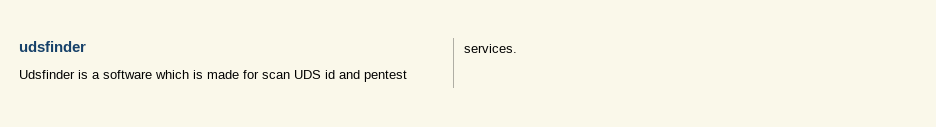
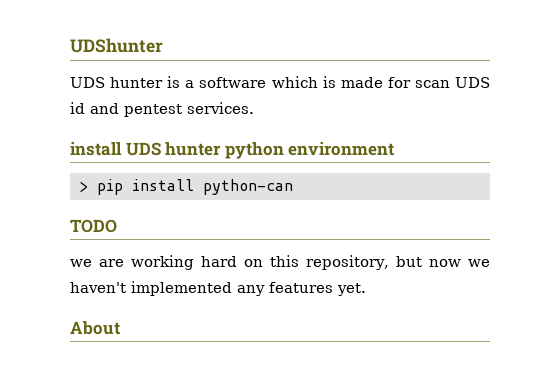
[19,41,86,52] [19,70,75,79] udsfinder // Udsfinder -> [70,38,163,53] [70,77,164,88] UDShunter // UDS hunter
(517, 48) none -> [70,142,395,159] [79,179,293,195] [70,219,117,233] [70,255,490,270] [70,281,366,296] [70,321,120,335] // install UDS hunter python environment // > pip install python-can // TODO // we are working hard on this repository, but now we haven't implemented any features yet. // About

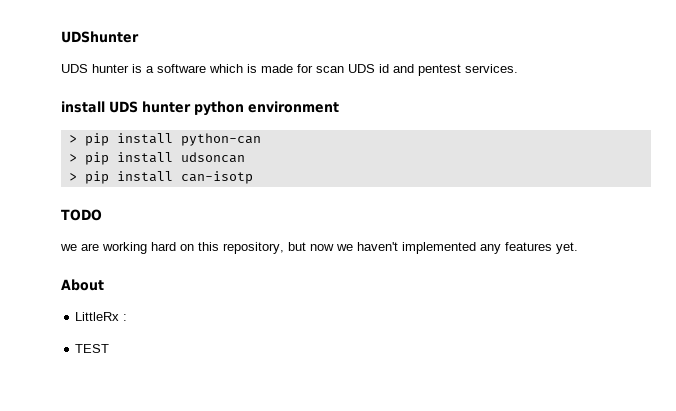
(293, 187) none -> [68,152,245,165] [68,171,253,184] // > pip install udsoncan // > pip install can-isotp
(120, 328) none -> [75,312,128,321] [75,344,110,353] // LittleRx : // TEST

